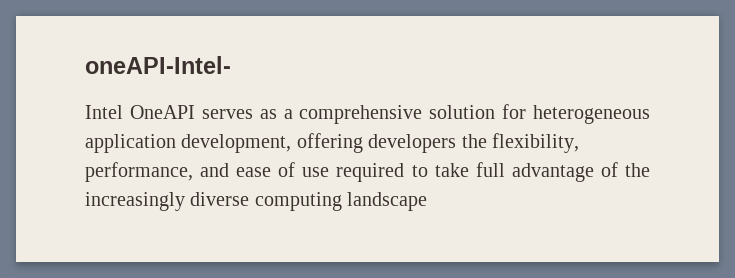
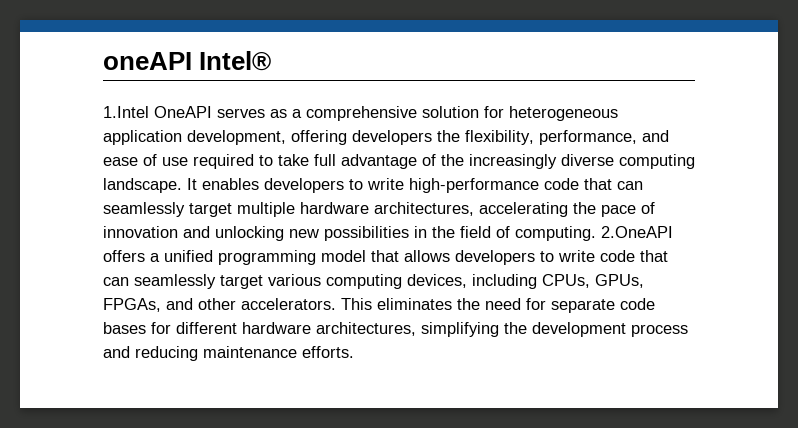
[85,56,231,74] [85,105,123,119] oneAPI-Intel- // Intel -> [103,51,272,71] [103,106,149,118] oneAPI Intel® // 1.Intel
[347,192,428,211] landscape -> [103,178,643,193] [103,202,655,217] [103,226,673,241] [103,250,668,265] [103,274,644,289] [103,298,655,313] [103,322,688,337] [103,346,354,361] landscape. It enables developers to write high-performance code that can seamlessly target multiple hardware architectures, accelerating the pace of innovation and unlocking new possibilities in the field of computing. 2.OneAPI offers a unified programming model that allows developers to write code that can seamlessly target various computing devices, including CPUs, GPUs, FPGAs, and other accelerators. This eliminates the need for separate code bases for different hardware architectures, simplifying the development process and reducing maintenance efforts.

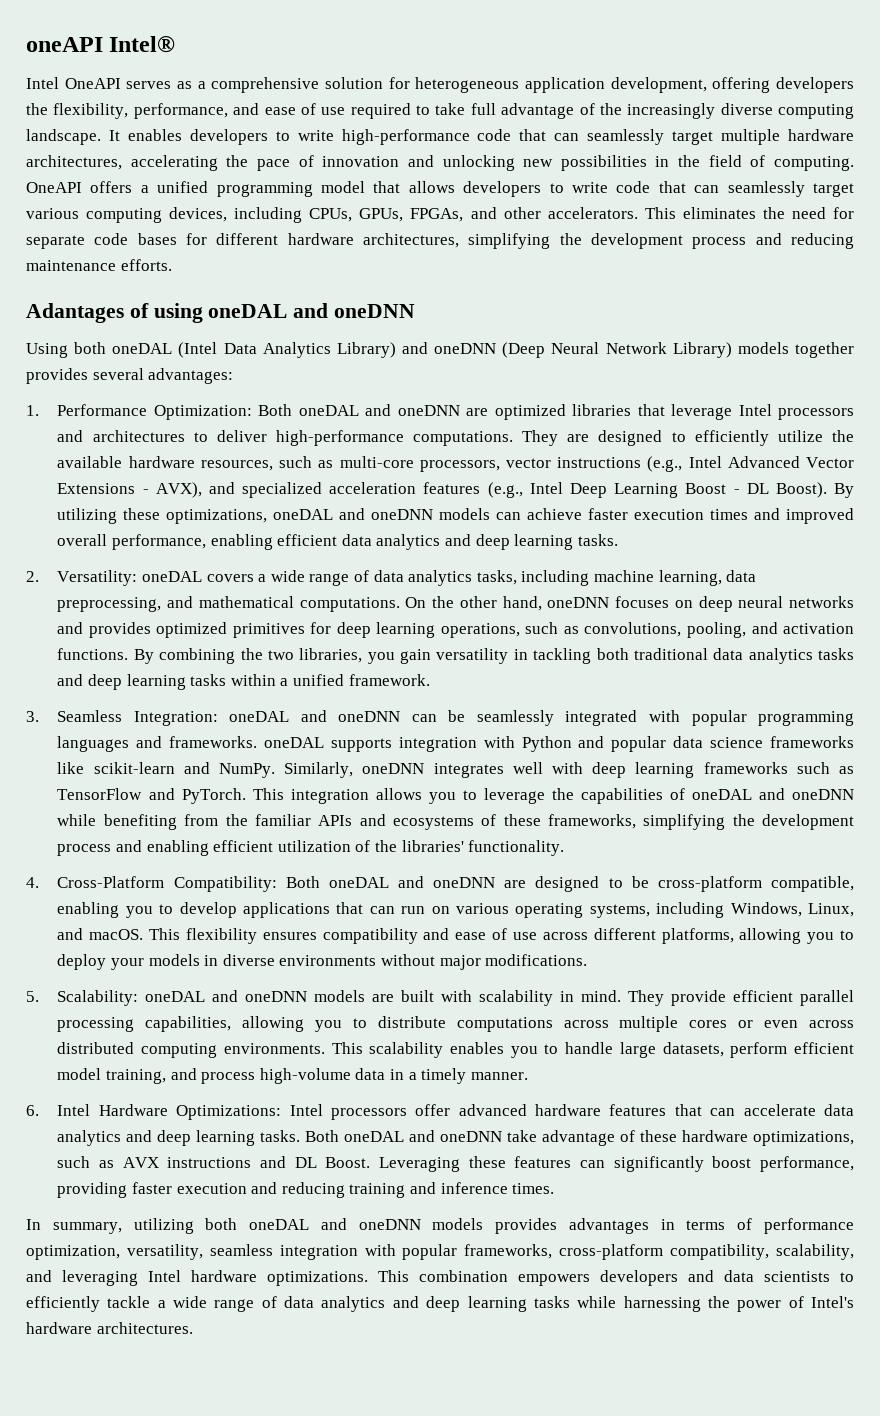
[103,106,149,118] 1.Intel -> [26,77,59,89] Intel
[601,226,673,238] 2.OneAPI -> [26,182,82,193] OneAPI
(354, 352) none -> [26,303,416,323] [26,342,854,358] [26,368,234,384] [26,404,855,420] [57,430,854,446] [57,456,855,472] [57,482,854,498] [57,508,854,524] [57,534,618,550] [26,570,757,586] [57,596,854,612] [57,622,854,638] [57,648,855,664] [57,674,430,690] [26,710,855,726] [57,736,855,752] [57,762,854,778] [57,788,854,804] [57,814,854,830] [57,840,565,856] [26,876,854,892] [57,902,855,918] [57,928,855,944] [57,954,588,970] [26,990,854,1006] [57,1016,854,1032] [57,1042,855,1058] [57,1068,528,1084] [26,1104,854,1120] [57,1130,854,1146] [57,1156,855,1172] [57,1182,555,1198] [26,1218,854,1234] [26,1244,854,1260] [26,1270,854,1286] [26,1296,855,1312] [26,1322,193,1334] // Adantages of using oneDAL and oneDNN // Using both oneDAL (Intel Data Analytics Library) and oneDNN (Deep Neural Network Library) models together provides several advantages: // 1. Performance Optimization: Both oneDAL and oneDNN are optimized libraries that leverage Intel processors and architectures to deliver high-performance computations. They are designed to efficiently utilize the available hardware resources, such as multi-core processors, vector instructions (e.g., Intel Advanced Vector Extensions - AVX), and specialized acceleration features (e.g., Intel Deep Learning Boost - DL Boost). By utilizing these optimizations, oneDAL and oneDNN models can achieve faster execution times and improved overall performance, enabling efficient data analytics and deep learning tasks. // 2. Versatility: oneDAL covers a wide range of data analytics tasks, including machine learning, data preprocessing, and mathematical computations. On the other hand, oneDNN focuses on deep neural networks and provides optimized primitives for deep learning operations, such as convolutions, pooling, and activation functions. By combining the two libraries, you gain versatility in tackling both traditional data analytics tasks and deep learning tasks within a unified framework. // 3. Seamless Integration: oneDAL and oneDNN can be seamlessly integrated with popular programming languages and frameworks. oneDAL supports integration with Python and popular data science frameworks like scikit-learn and NumPy. Similarly, oneDNN integrates well with deep learning frameworks such as TensorFlow and PyTorch. This integration allows you to leverage the capabilities of oneDAL and oneDNN while benefiting from the familiar APIs and ecosystems of these frameworks, simplifying the development process and enabling efficient utilization of the libraries' functionality. // 4. Cross-Platform Compatibility: Both oneDAL and oneDNN are designed to be cross-platform compatible, enabling you to develop applications that can run on various operating systems, including Windows, Linux, and macOS. This flexibility ensures compatibility and ease of use across different platforms, allowing you to deploy your models in diverse environments without major modifications. // 5. Scalability: oneDAL and oneDNN models are built with scalability in mind. They provide efficient parallel processing capabilities, allowing you to distribute computations across multiple cores or even across distributed computing environments. This scalability enables you to handle large datasets, perform efficient model training, and process high-volume data in a timely manner. // 6. Intel Hardware Optimizations: Intel processors offer advanced hardware features that can accelerate data analytics and deep learning tasks. Both oneDAL and oneDNN take advantage of these hardware optimizations, such as AVX instructions and DL Boost. Leveraging these features can significantly boost performance, providing faster execution and reducing training and inference times. // In summary, utilizing both oneDAL and oneDNN models provides advantages in terms of performance optimization, versatility, seamless integration with popular frameworks, cross-platform compatibility, scalability, and leveraging Intel hardware optimizations. This combination empowers developers and data scientists to efficiently tackle a wide range of data analytics and deep learning tasks while harnessing the power of Intel's hardware architectures.

